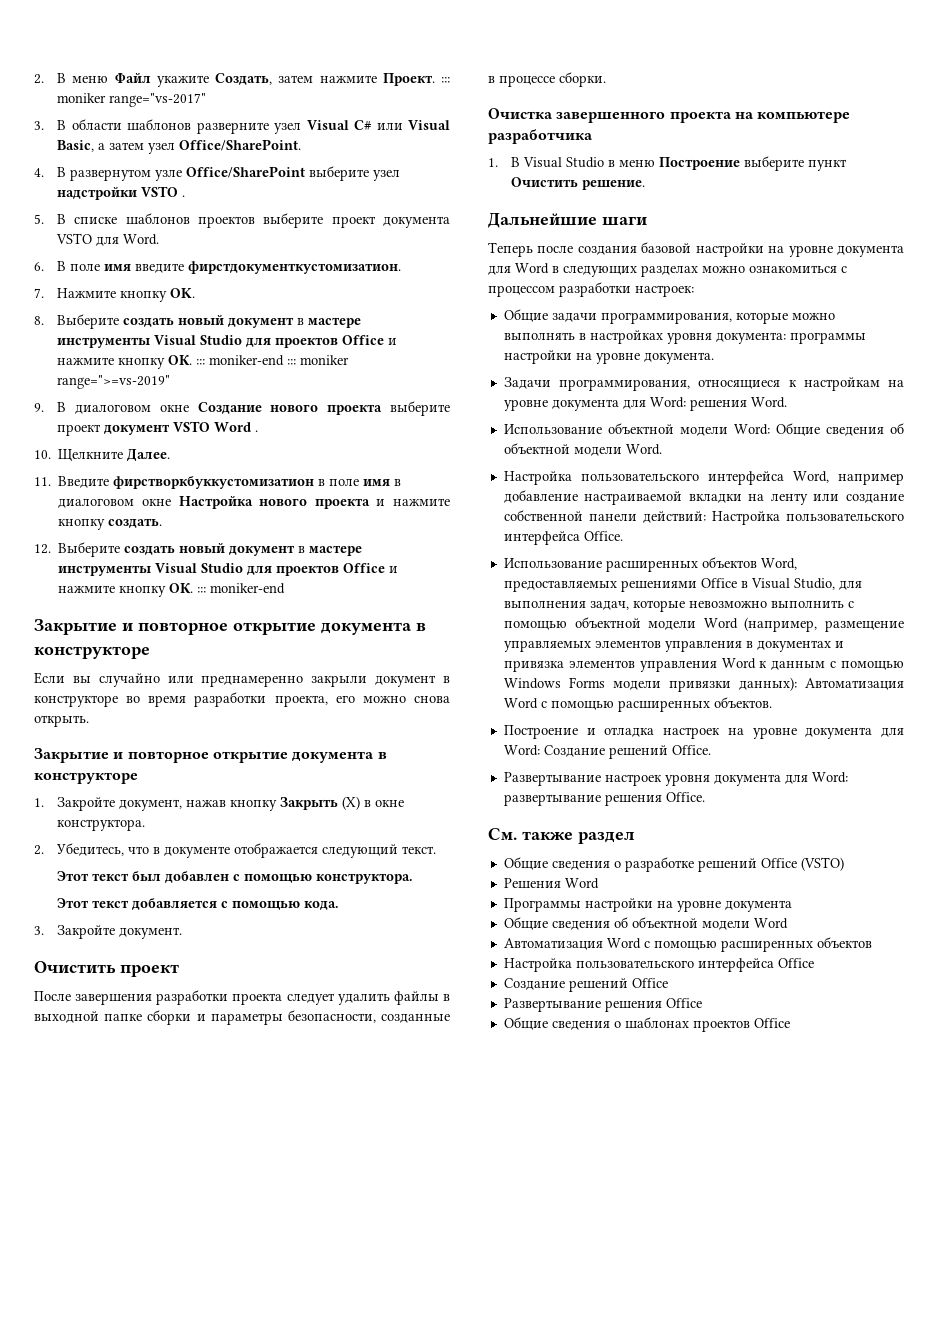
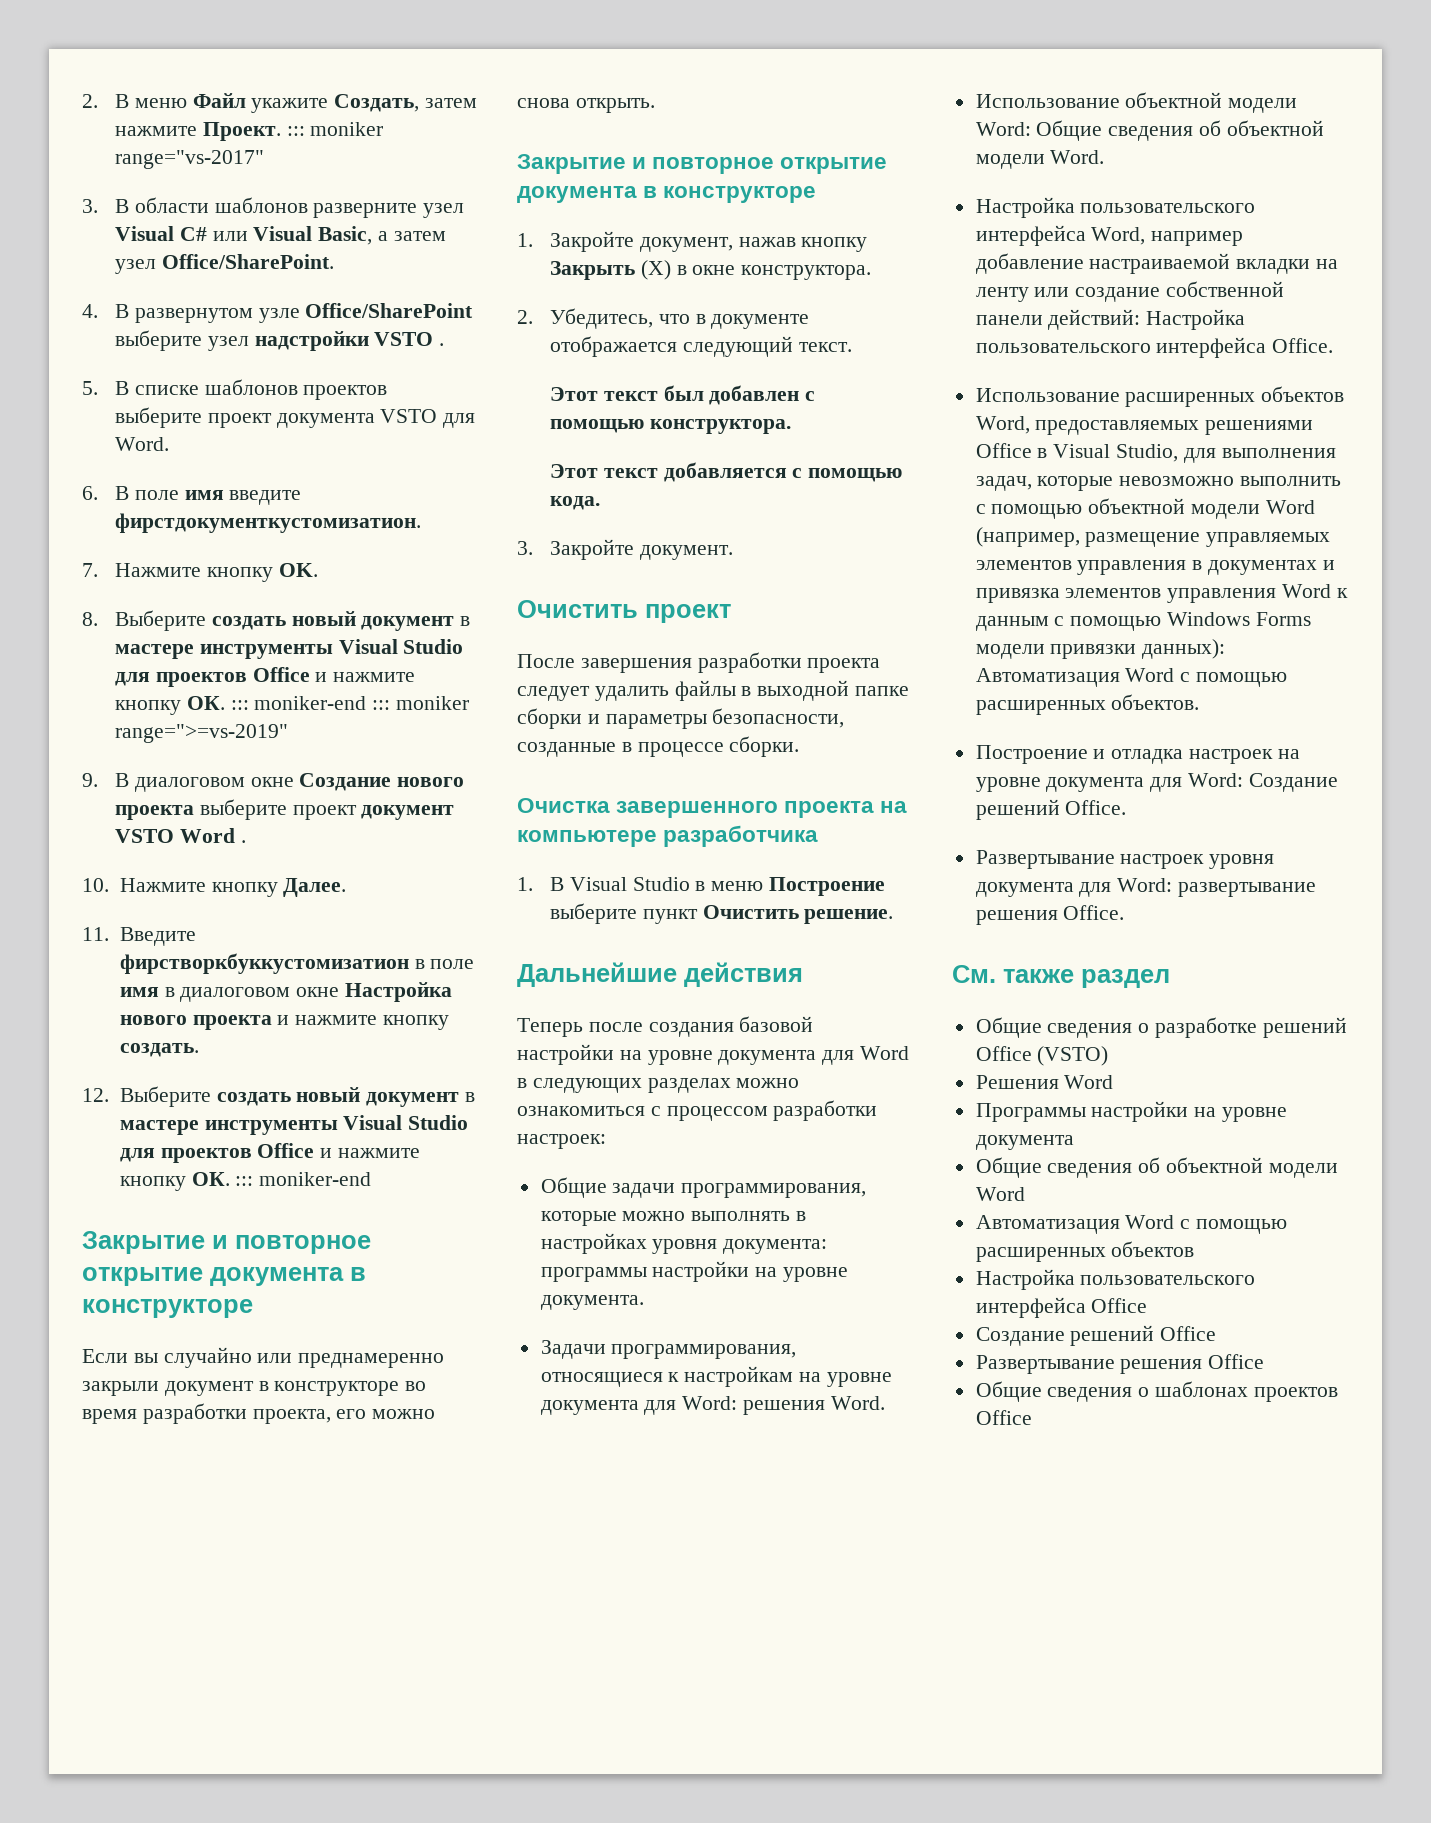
[58,449,124,462] Щелкните -> [119,878,278,897] Нажмите кнопку
[602,216,648,225] шаги -> [684,962,803,987] действия

